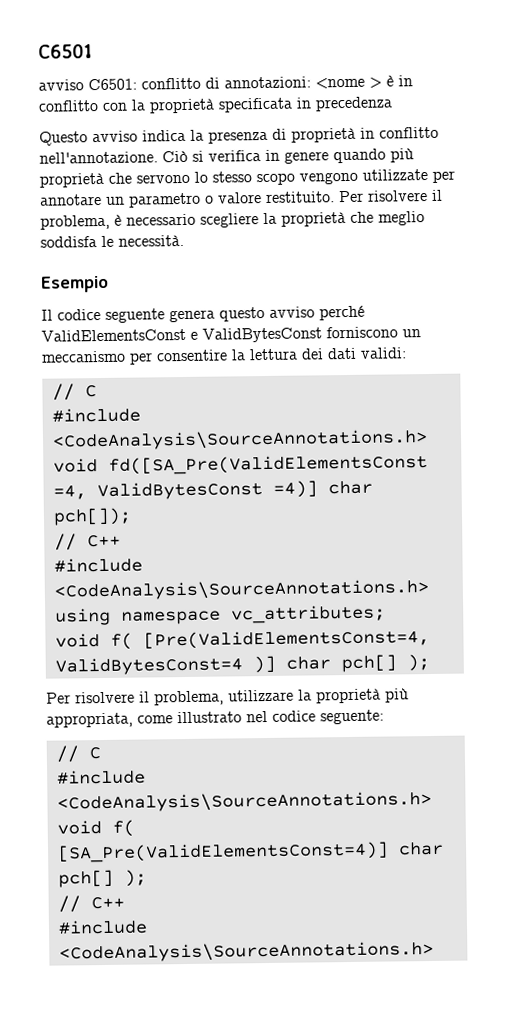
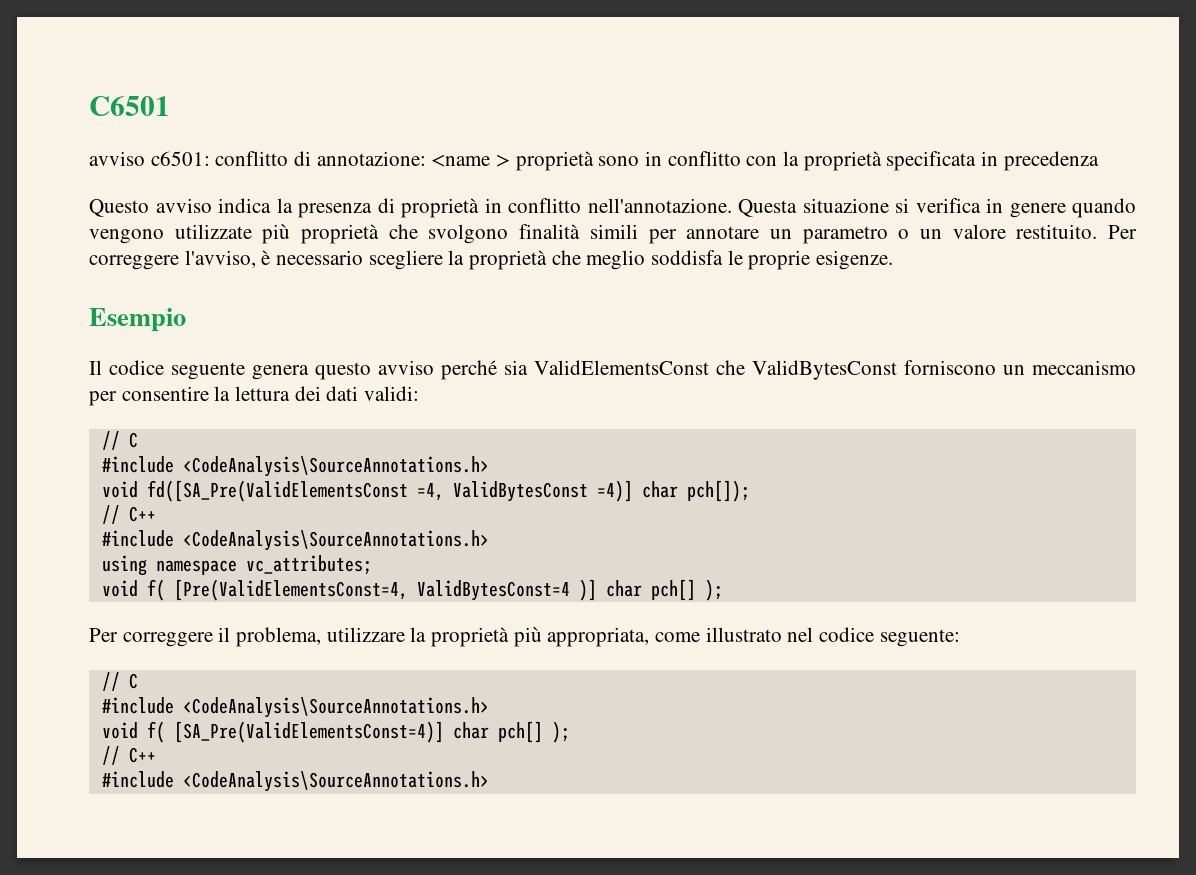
[88,78,137,91] C6501: -> [150,151,210,166] c6501:
[224,75,394,89] annotazioni: <nome > è -> [316,151,640,171] annotazione: <name > proprietà sono
[162,150,188,163] Ciò -> [738,198,889,217] Questa situazione
(386, 156) none -> [89,224,252,244] vengono utilizzate
[136,168,428,186] servono lo stesso scopo vengono utilizzate -> [428,224,638,244] svolgono finalità simili
(214, 199) none -> [919,229,942,239] un
[368,189,443,202] [40,214,110,230] risolvere il problema, -> [89,250,256,270] correggere l'avviso,
[118,234,184,247] necessità. -> [748,250,894,270] proprie esigenze.
[41,328,198,342] ValidElementsConst e -> [504,360,745,375] sia ValidElementsConst che
[75,691,135,704] risolvere -> [122,632,213,647] correggere

